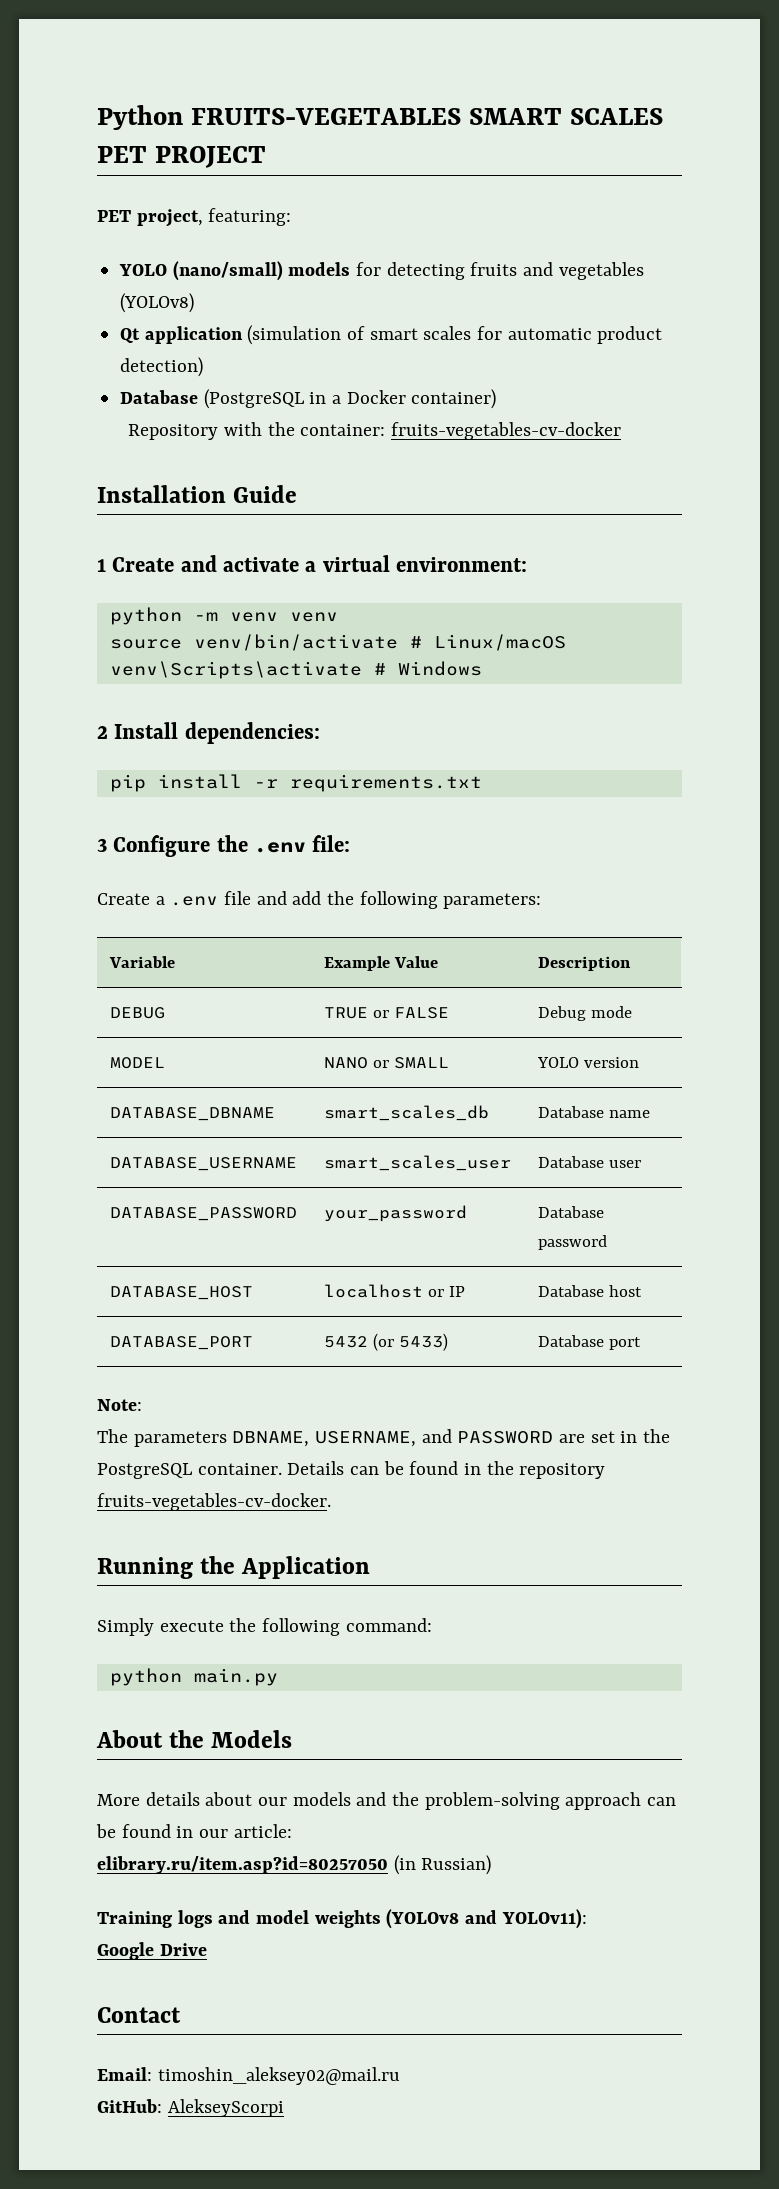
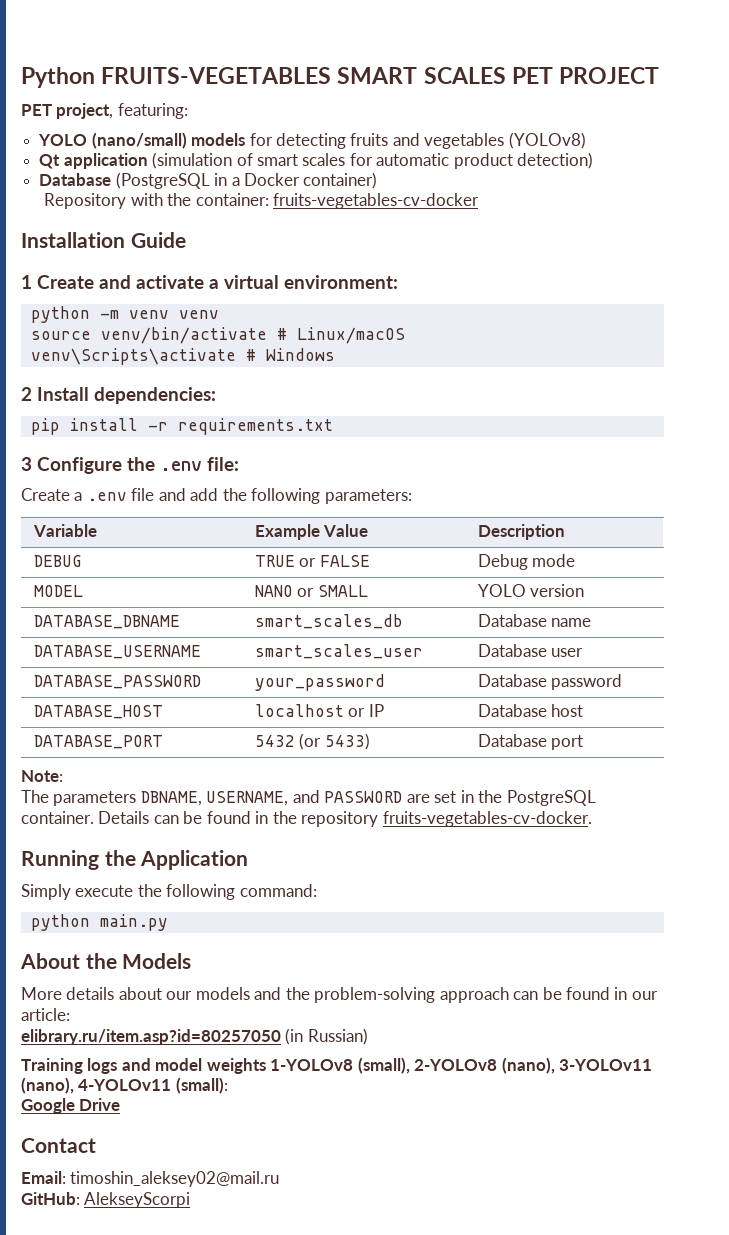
[386,1909,587,1929] (YOLOv8 and YOLOv11): -> [270,1057,653,1074] [21,1077,228,1094] 1-YOLOv8 (small), 2-YOLOv8 (nano), 3-YOLOv11 (nano), 4-YOLOv11 (small):

